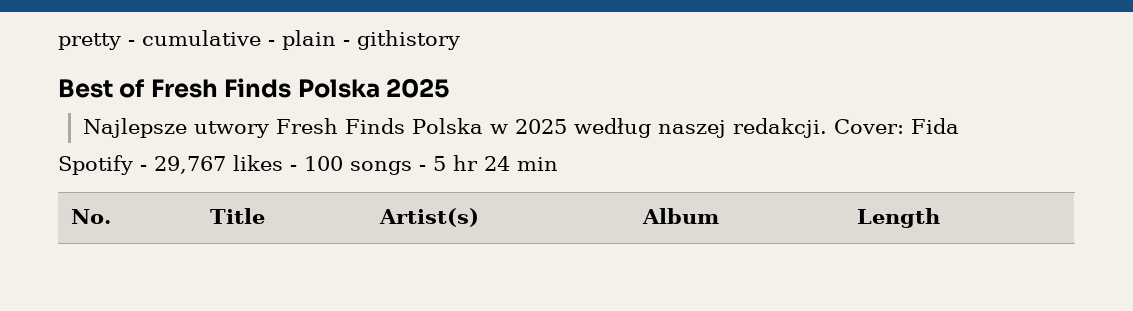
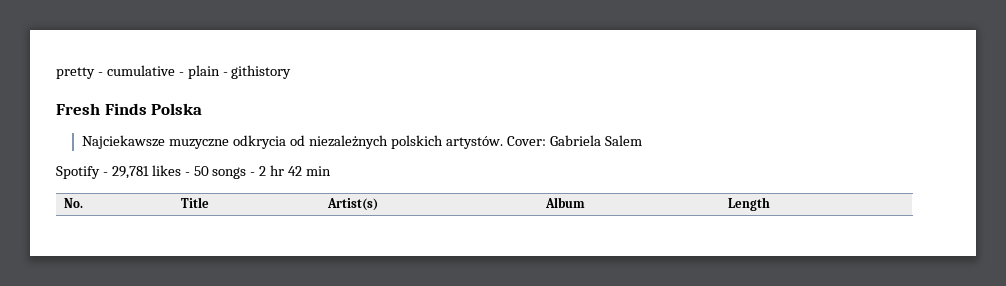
[58,78,450,98] [82,118,959,138] Best of Fresh Finds Polska 2025 // Najlepsze utwory Fresh Finds Polska w 2025 według naszej redakcji. Cover: Fida -> [56,103,203,115] [82,135,642,149] Fresh Finds Polska // Najciekawsze muzyczne odkrycia od niezależnych polskich artystów. Cover: Gabriela Salem
[154,156,226,174] 29,767 -> [111,166,149,179] 29,781
[304,156,343,171] 100 -> [193,166,209,176] 50
[433,155,510,171] 5 hr 24 -> [259,165,303,176] 2 hr 42

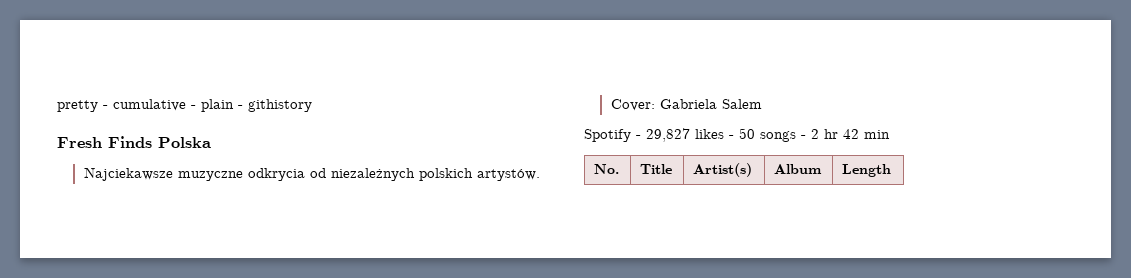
[111,166,149,179] 29,781 -> [646,128,690,142] 29,827

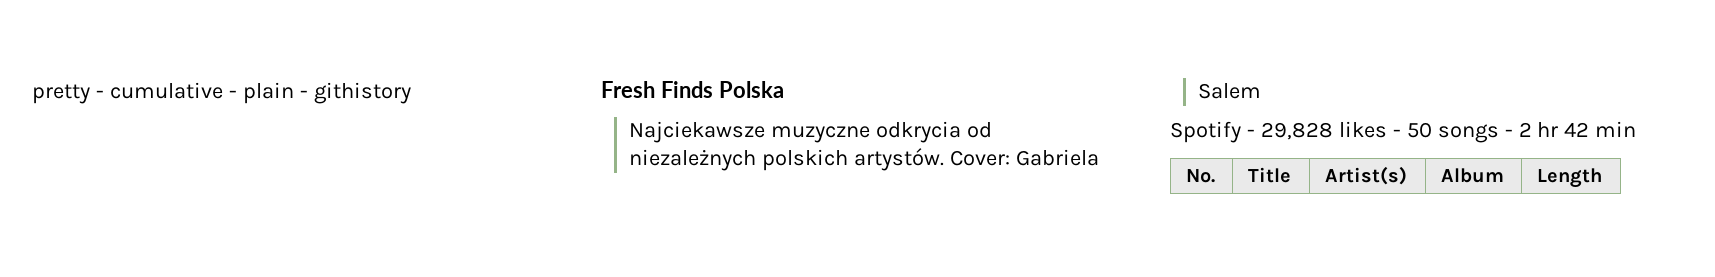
[646,128,690,142] 29,827 -> [1260,122,1333,140] 29,828

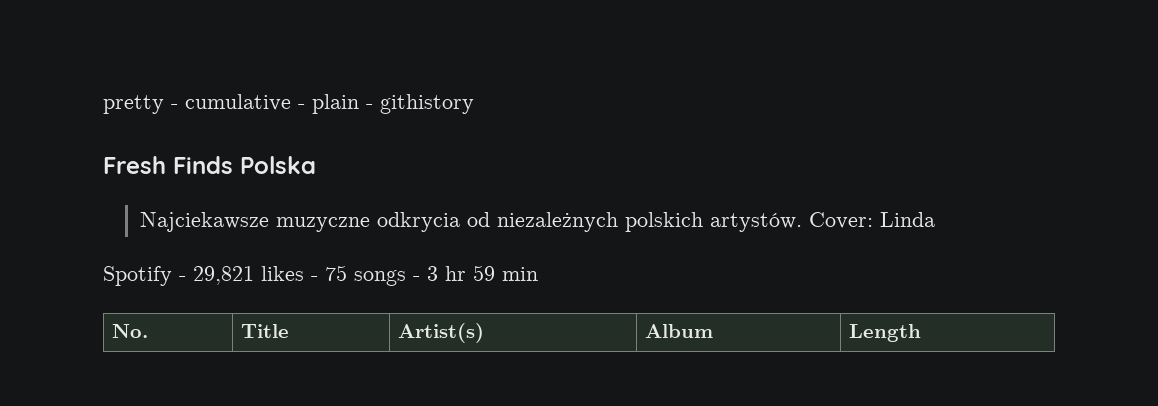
[1016,149,1100,166] [1198,83,1262,99] Gabriela Salem -> [879,212,935,227] Linda
[1260,122,1333,140] 29,828 -> [193,266,254,285] 29,821
[1406,122,1432,138] 50 -> [325,265,347,281] 75
[1518,122,1590,137] 2 hr 42 -> [427,265,495,281] 3 hr 59

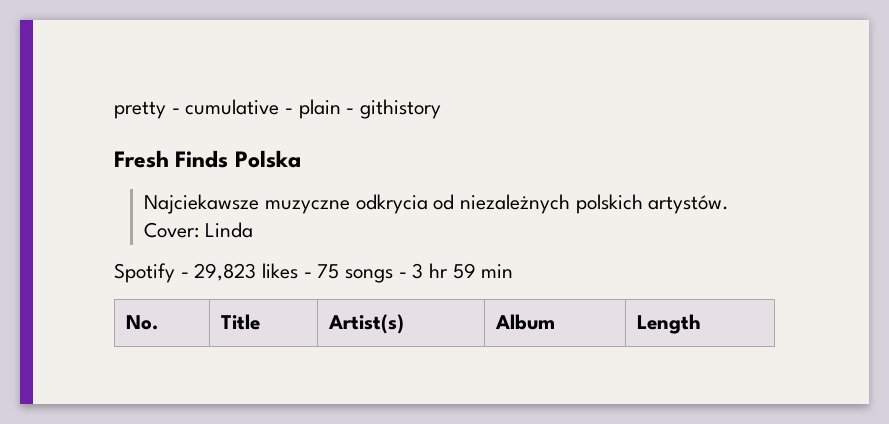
[193,266,254,285] 29,821 -> [194,263,257,281] 29,823

